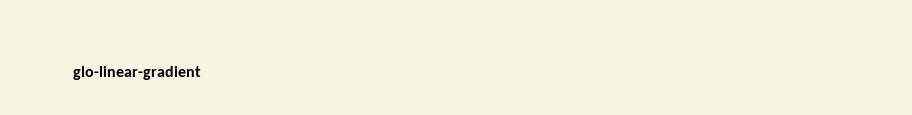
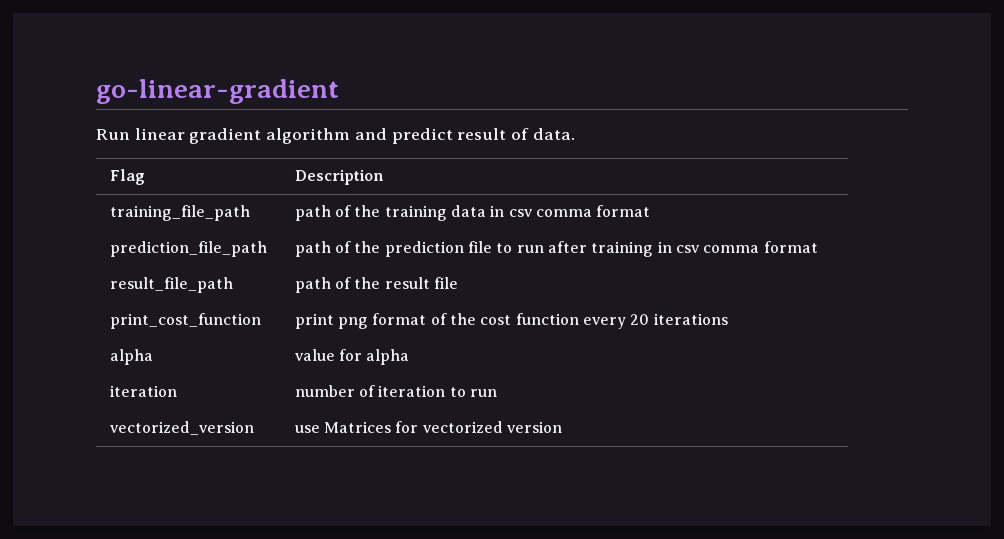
[73,66,201,80] glo-linear-gradient -> [96,79,339,104] [96,128,575,144] [109,169,145,185] [294,169,384,185] [109,205,250,221] [294,205,651,221] [109,241,267,257] [294,241,818,257] [109,277,233,293] [294,277,458,293] [109,313,261,329] [294,313,728,329] [109,349,153,365] [294,349,410,365] [109,385,177,397] [294,385,497,397] [109,421,254,435] [294,421,562,433] go-linear-gradient // Run linear gradient algorithm and predict result of data. // Flag | Description // training_file_path | path of the training data in csv comma format // prediction_file_path | path of the prediction file to run after training in csv comma format // result_file_path | path of the result file // print_cost_function | print png format of the cost function every 20 iterations // alpha | value for alpha // iteration | number of iteration to run // vectorized_version | use Matrices for vectorized version

